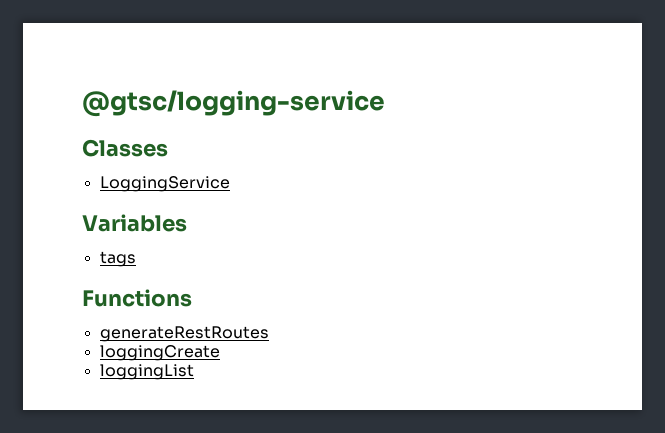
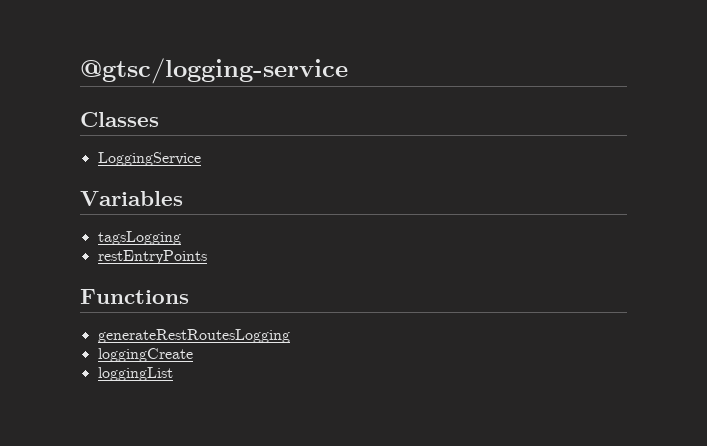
[99,251,136,267] tags -> [97,231,181,245] [97,250,207,264] tagsLogging // restEntryPoints
[99,326,269,342] generateRestRoutes -> [97,329,290,343] generateRestRoutesLogging

